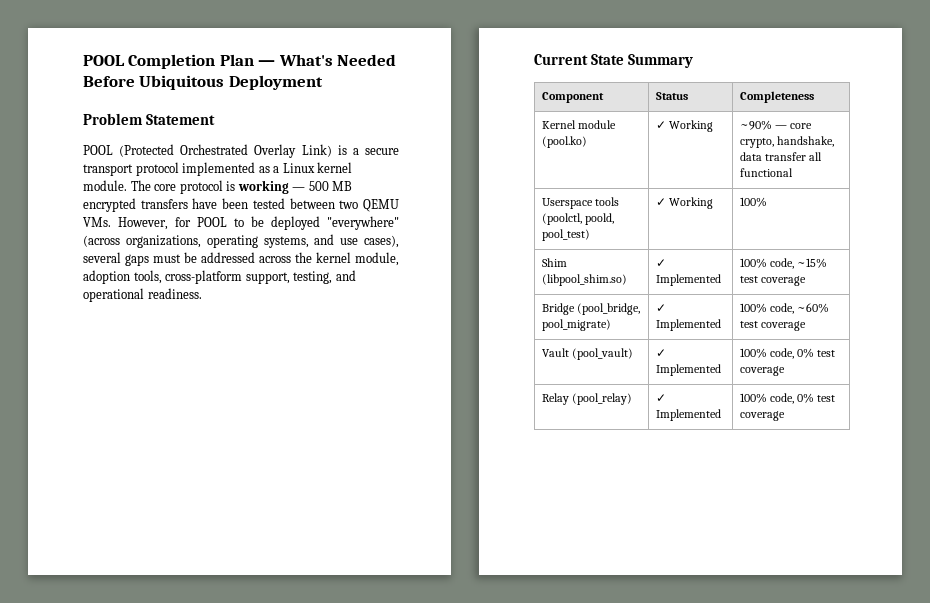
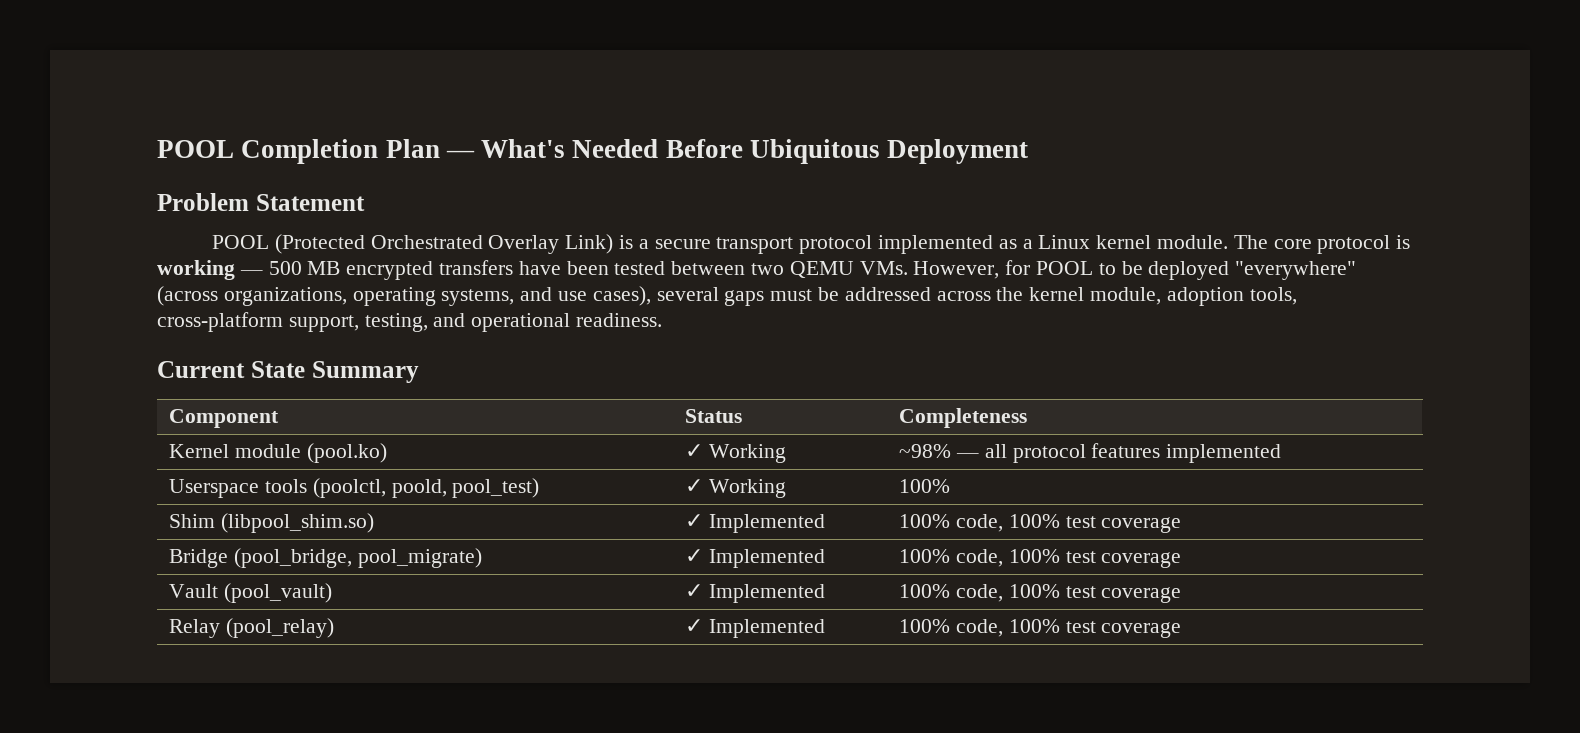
[740,120,813,130] [740,136,835,148] [740,152,823,161] [740,168,794,177] ~90% — core crypto, handshake, data transfer all functional -> [899,443,1282,463] ~98% — all protocol features implemented
[797,258,828,268] ~15% -> [1008,514,1060,528] 100%
[797,303,830,313] ~60% -> [1008,549,1060,563] 100%
[797,348,815,358] 0% -> [1008,584,1060,598] 100%
[797,393,815,403] 0% -> [1008,619,1060,633] 100%

